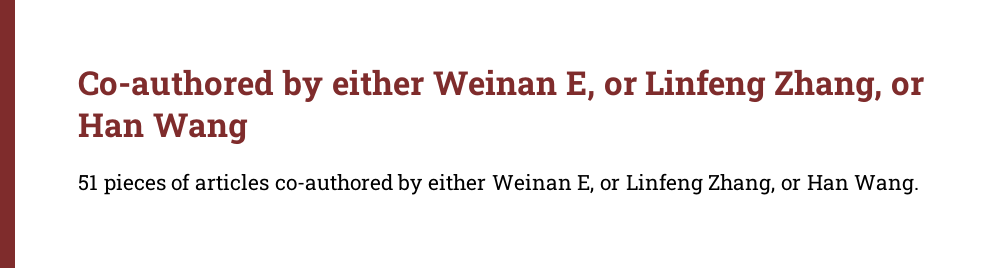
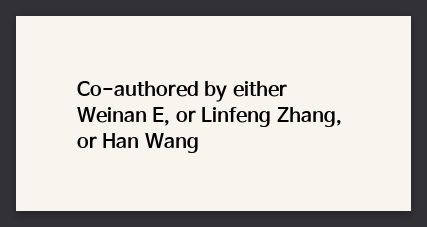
[78,173,920,195] // 51 pieces of articles co-authored by either Weinan E, or Linfeng Zhang, or Han Wang. -> (199, 143) none

